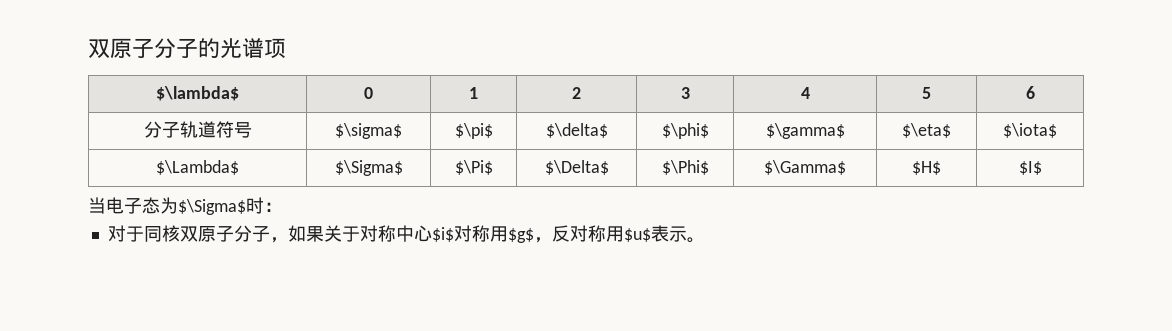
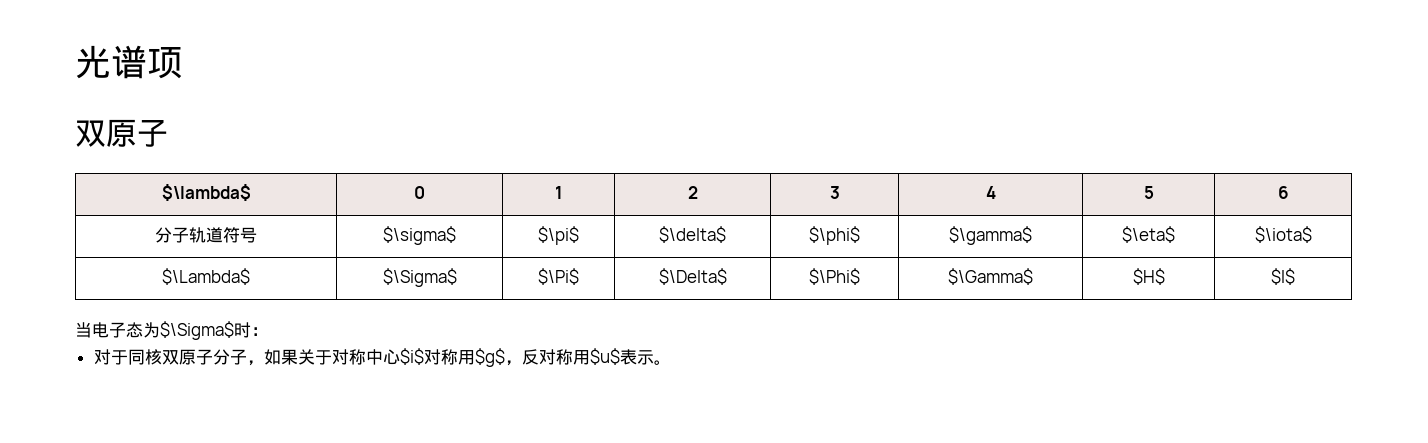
[88,38,286,59] 双原子分子的光谱项 -> [75,45,183,79] [75,119,168,147] 光谱项 // 双原子

